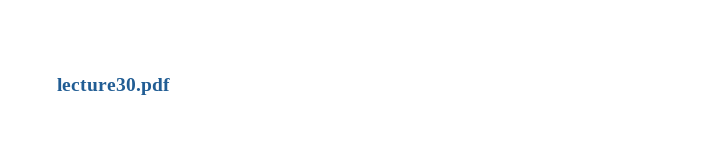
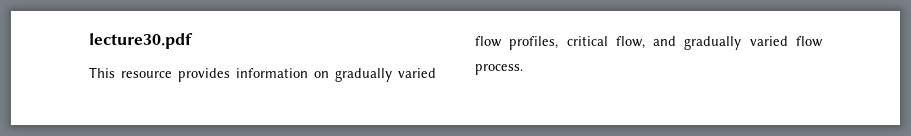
(170, 86) none -> [89,67,436,82] [475,36,823,50] [475,64,523,75] // This resource provides information on gradually varied flow profiles, critical flow, and gradually varied flow process.

